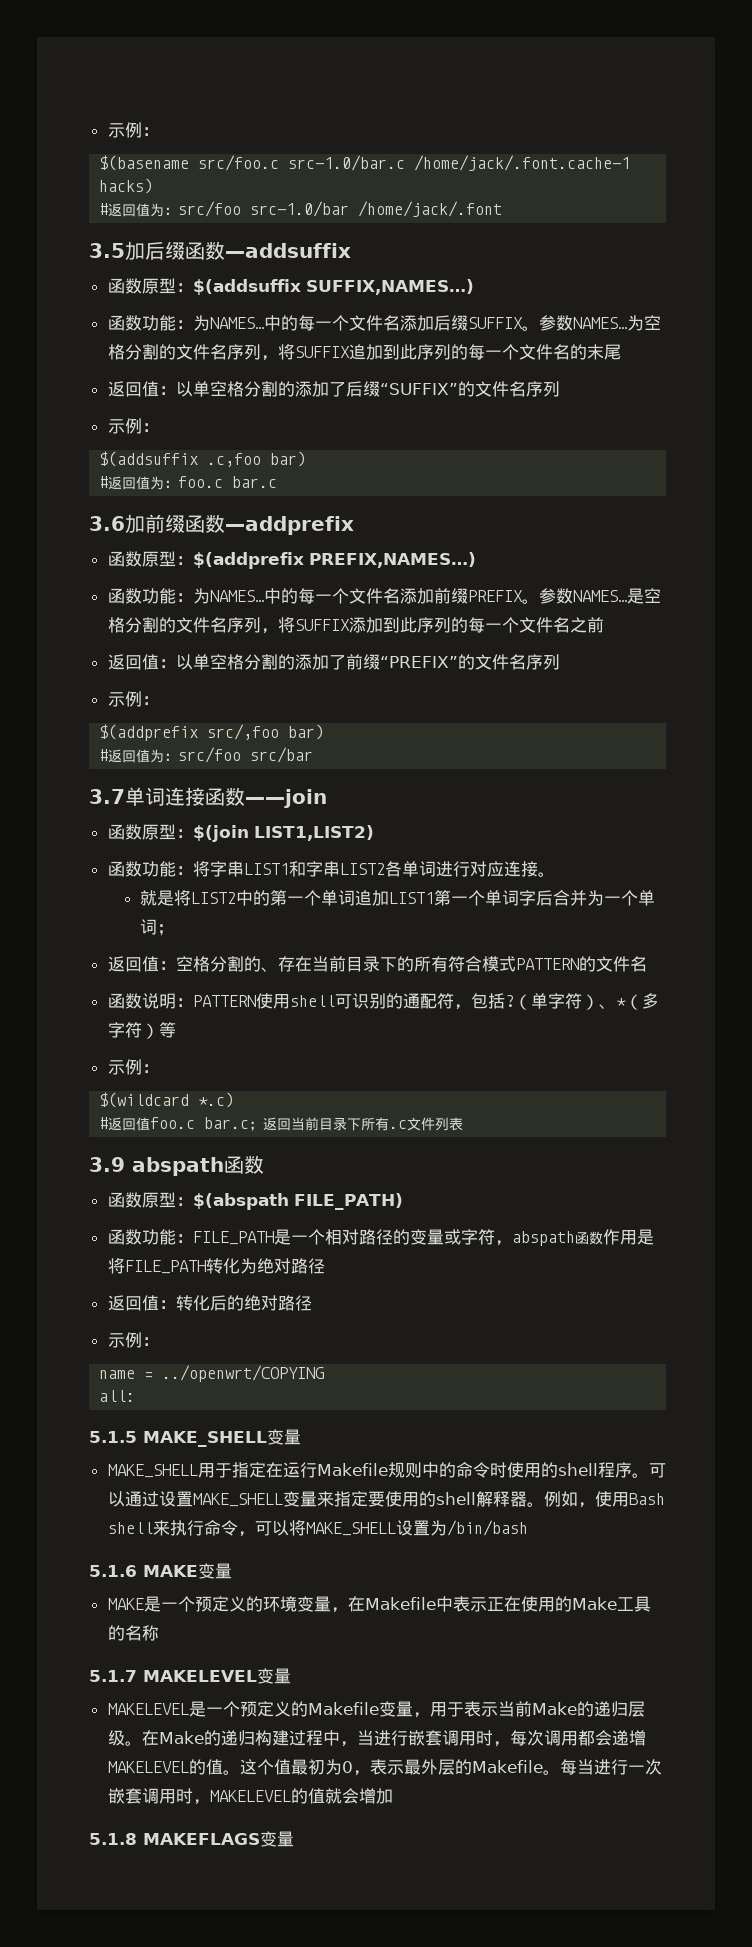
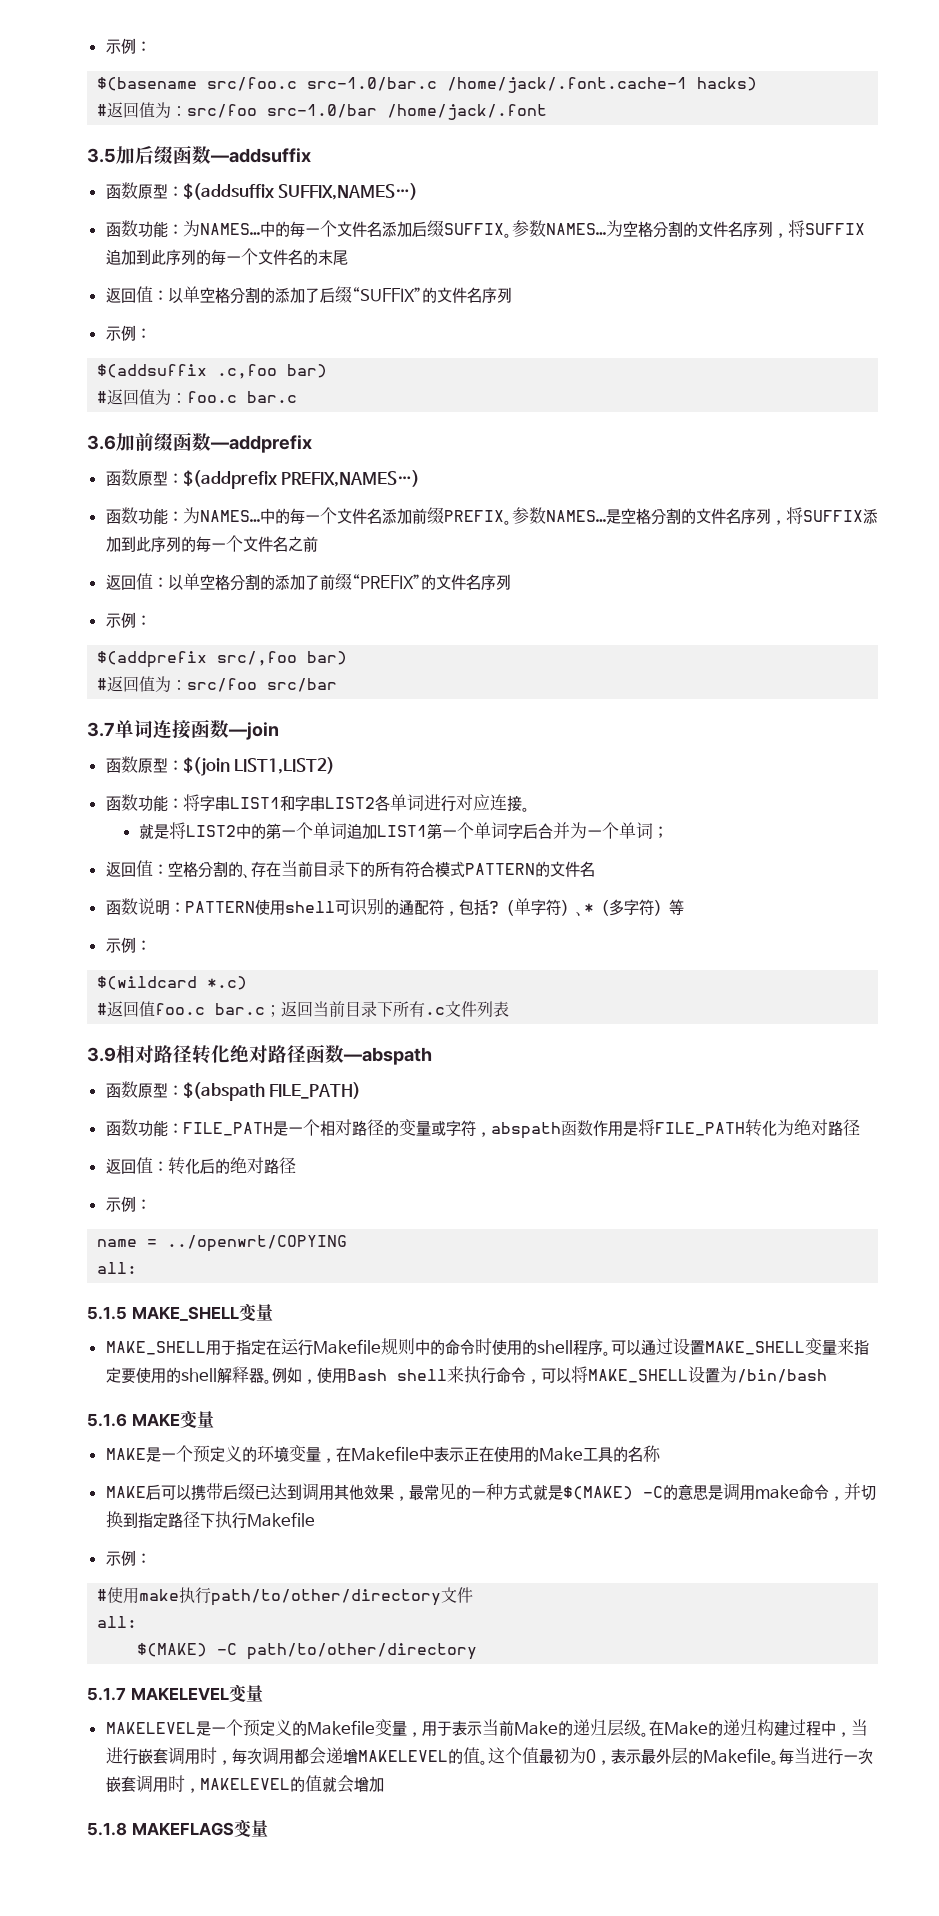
[245,789,327,808] ——join -> [228,722,279,740] —join
[132,1155,264,1176] abspath函数 -> [116,1044,432,1065] 相对路径转化绝对路径函数—abspath
(159, 1633) none -> [105,1483,876,1501] [105,1511,315,1529] [105,1550,151,1566] [97,1587,474,1606] [97,1616,138,1628] [137,1643,478,1660] // MAKE后可以携带后缀已达到调用其他效果，最常见的一种方式就是$(MAKE) -C的意思是调用make命令，并切换到指定路径下执行Makefile // 示例： // #使用make执行path/to/other/directory文件 // all: // $(MAKE) -C path/to/other/directory

